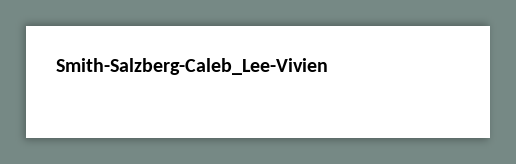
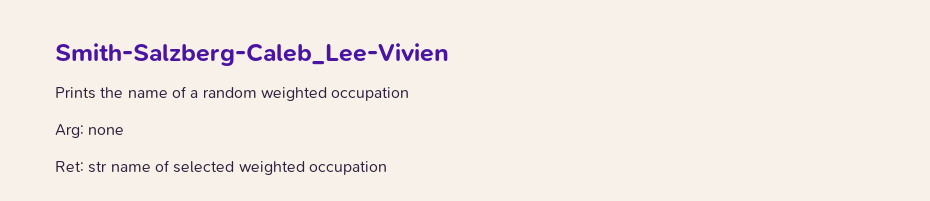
(328, 66) none -> [55,86,410,101] [55,124,125,138] [55,160,387,175] // Prints the name of a random weighted occupation // Arg: none // Ret: str name of selected weighted occupation

